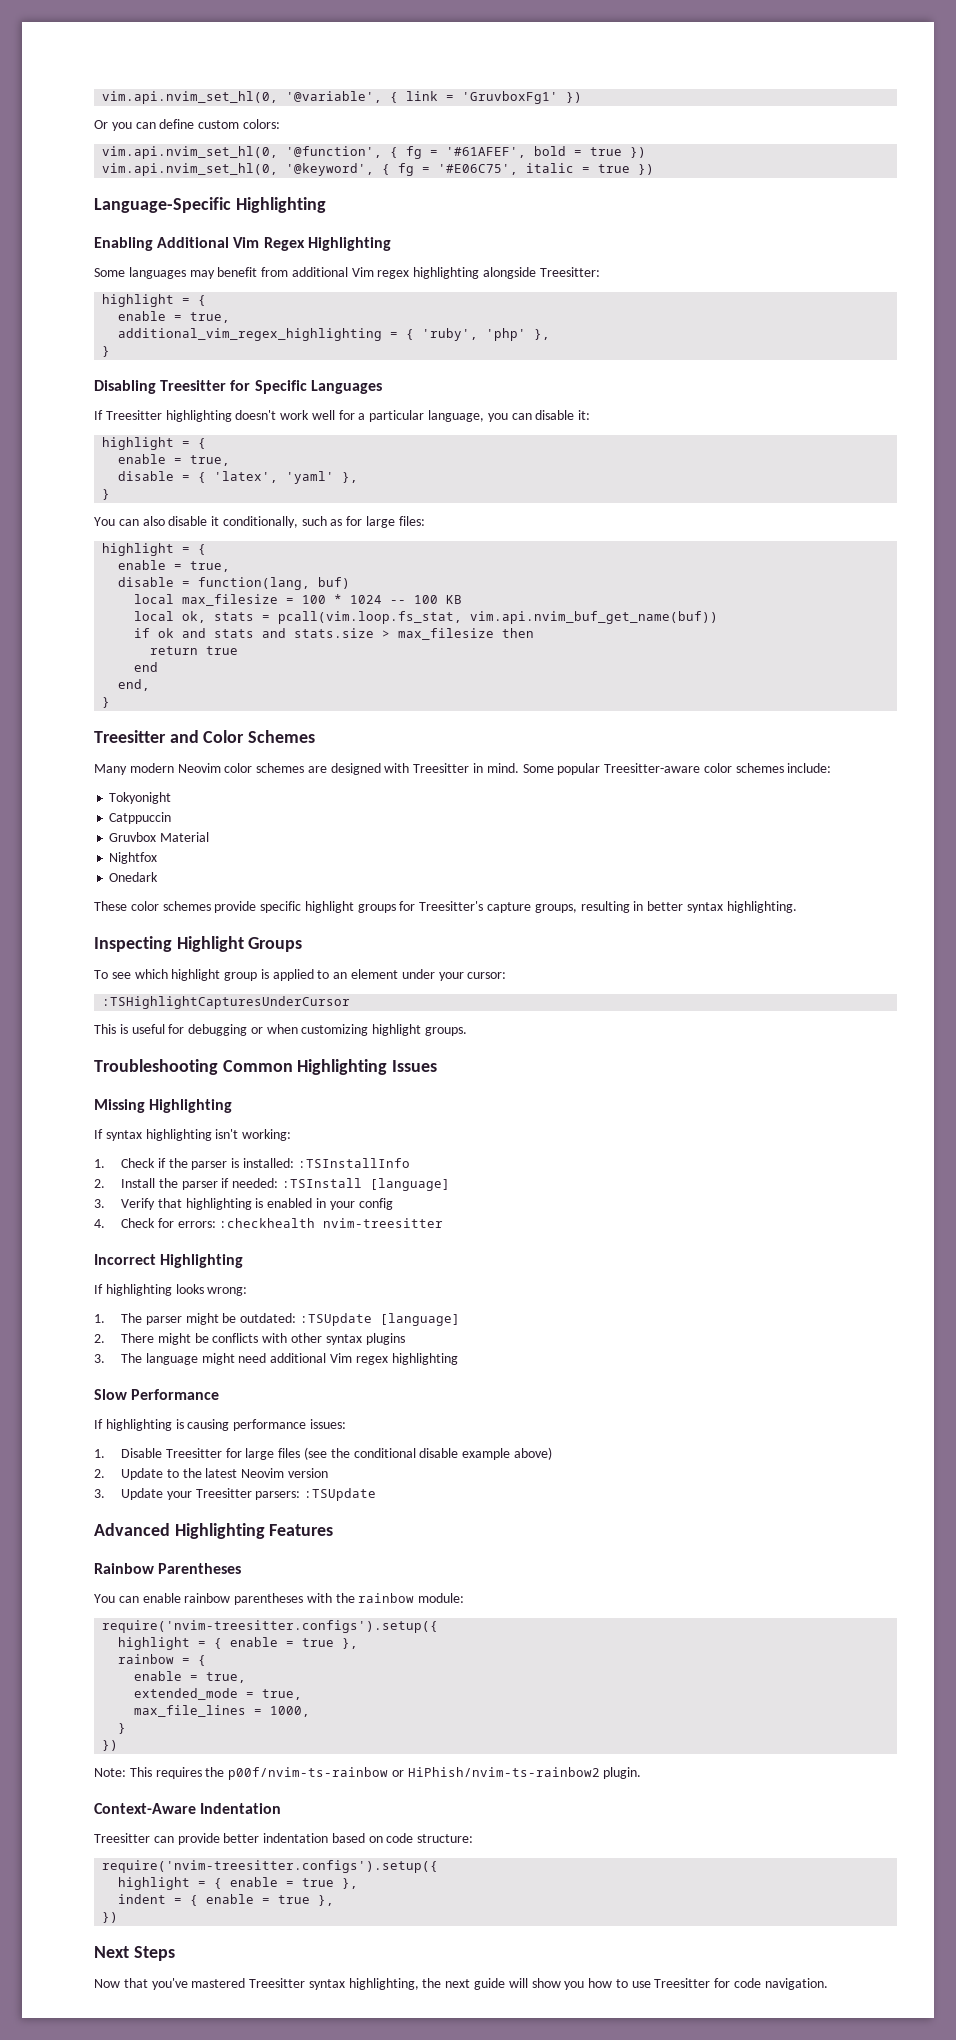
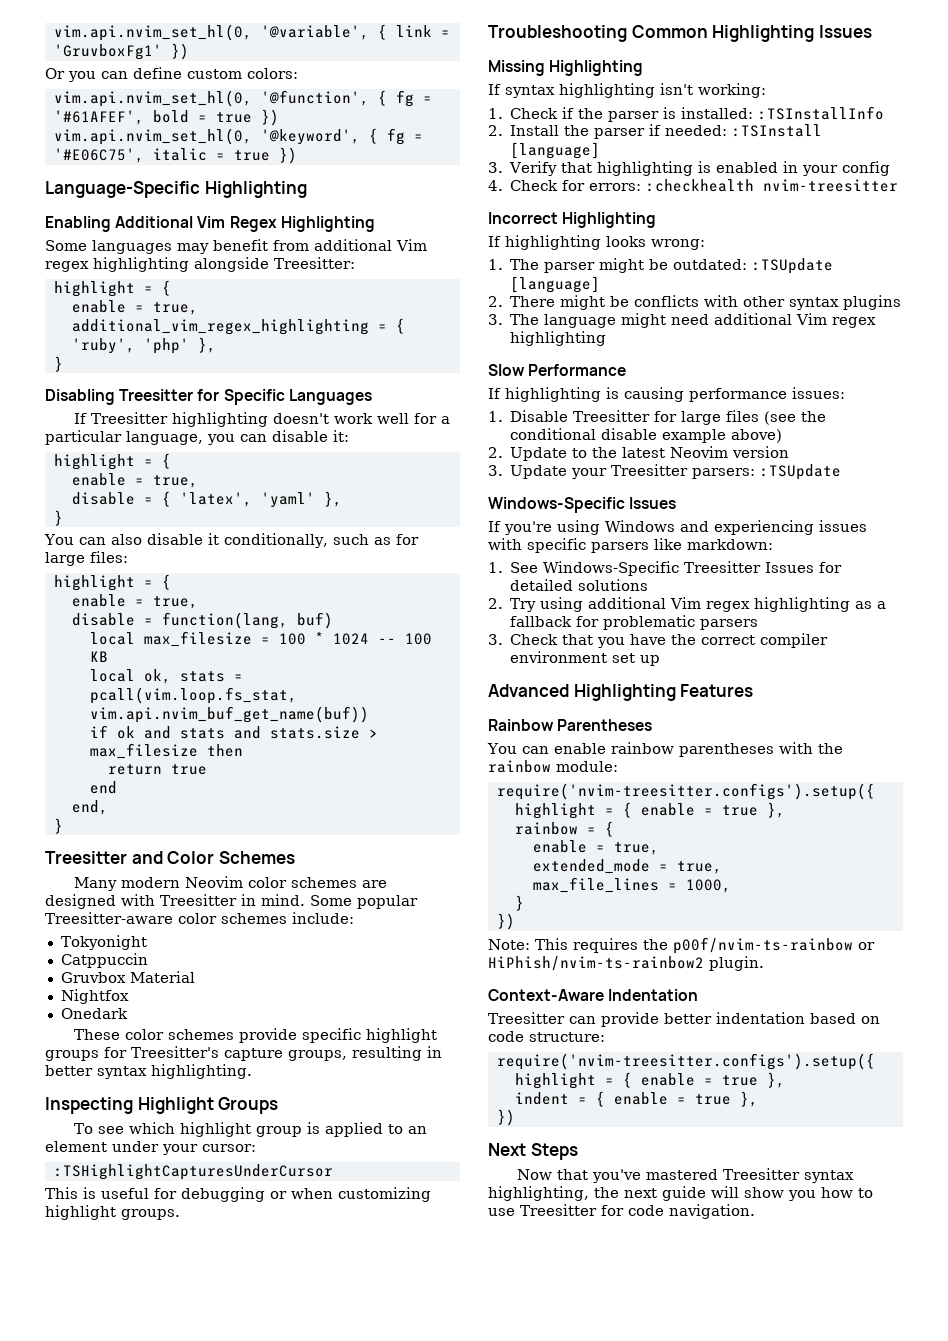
(377, 1494) none -> [488,497,677,513] [488,520,867,535] [488,538,773,553] [488,561,843,576] [510,579,649,591] [488,597,887,612] [510,615,759,630] [488,633,829,648] [510,651,661,666] // Windows-Specific Issues // If you're using Windows and experiencing issues with specific parsers like markdown: // 1. See Windows-Specific Treesitter Issues for detailed solutions // 2. Try using additional Vim regex highlighting as a fallback for problematic parsers // 3. Check that you have the correct compiler environment set up

